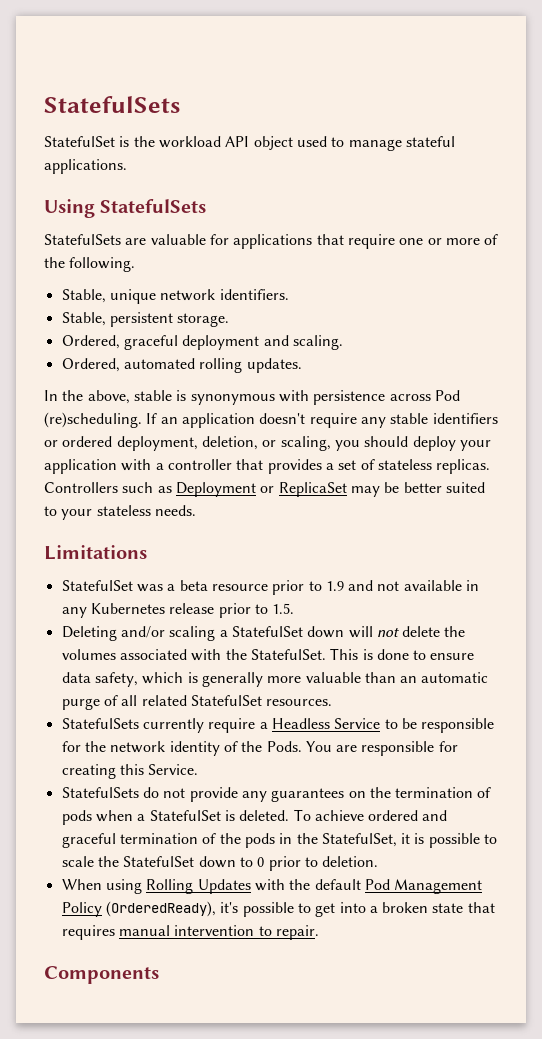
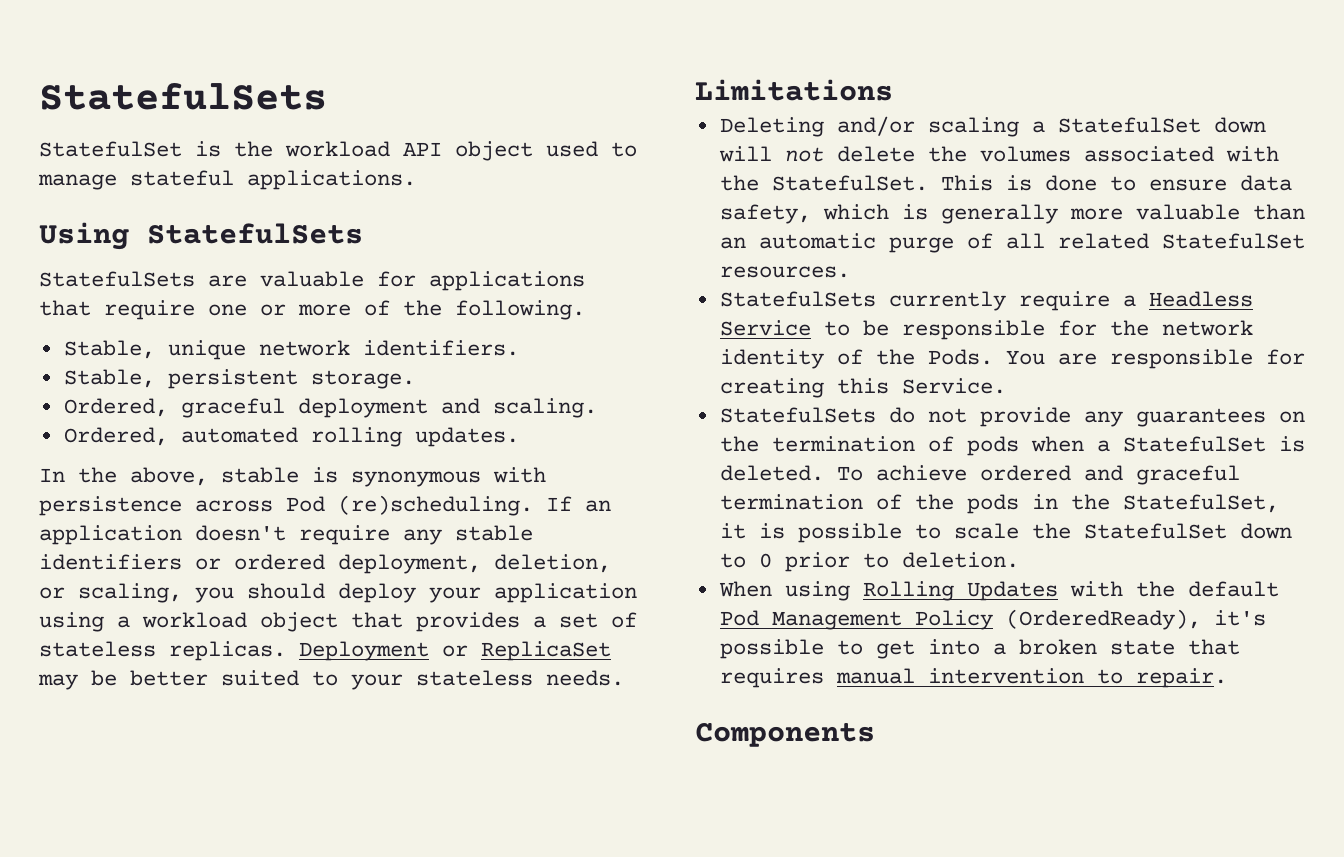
[121,459,232,471] with a controller -> [39,612,338,632] using a workload object
[44,482,172,493] Controllers such as -> (286, 651) none
[61,580,480,595] [61,603,295,618] // StatefulSet was a beta resource prior to 1.9 and not available in any Kubernetes release prior to 1.5. -> (893, 90) none

